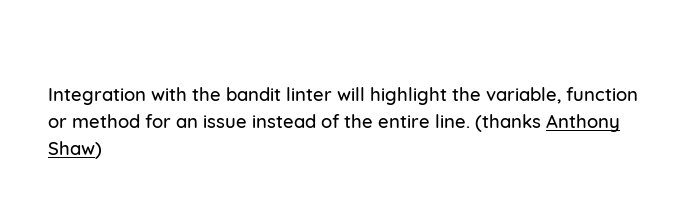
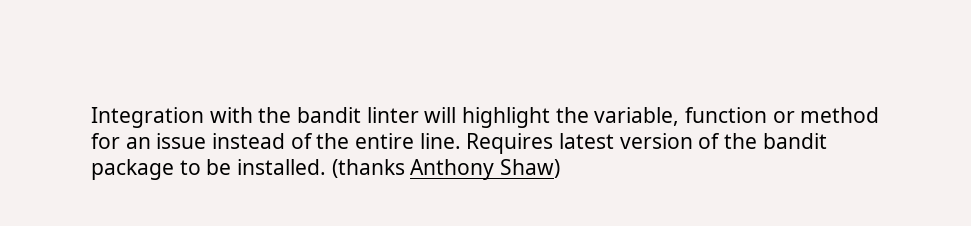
(470, 121) none -> [466,133,827,154] [91,159,327,180] Requires latest version of the bandit package to be installed.

